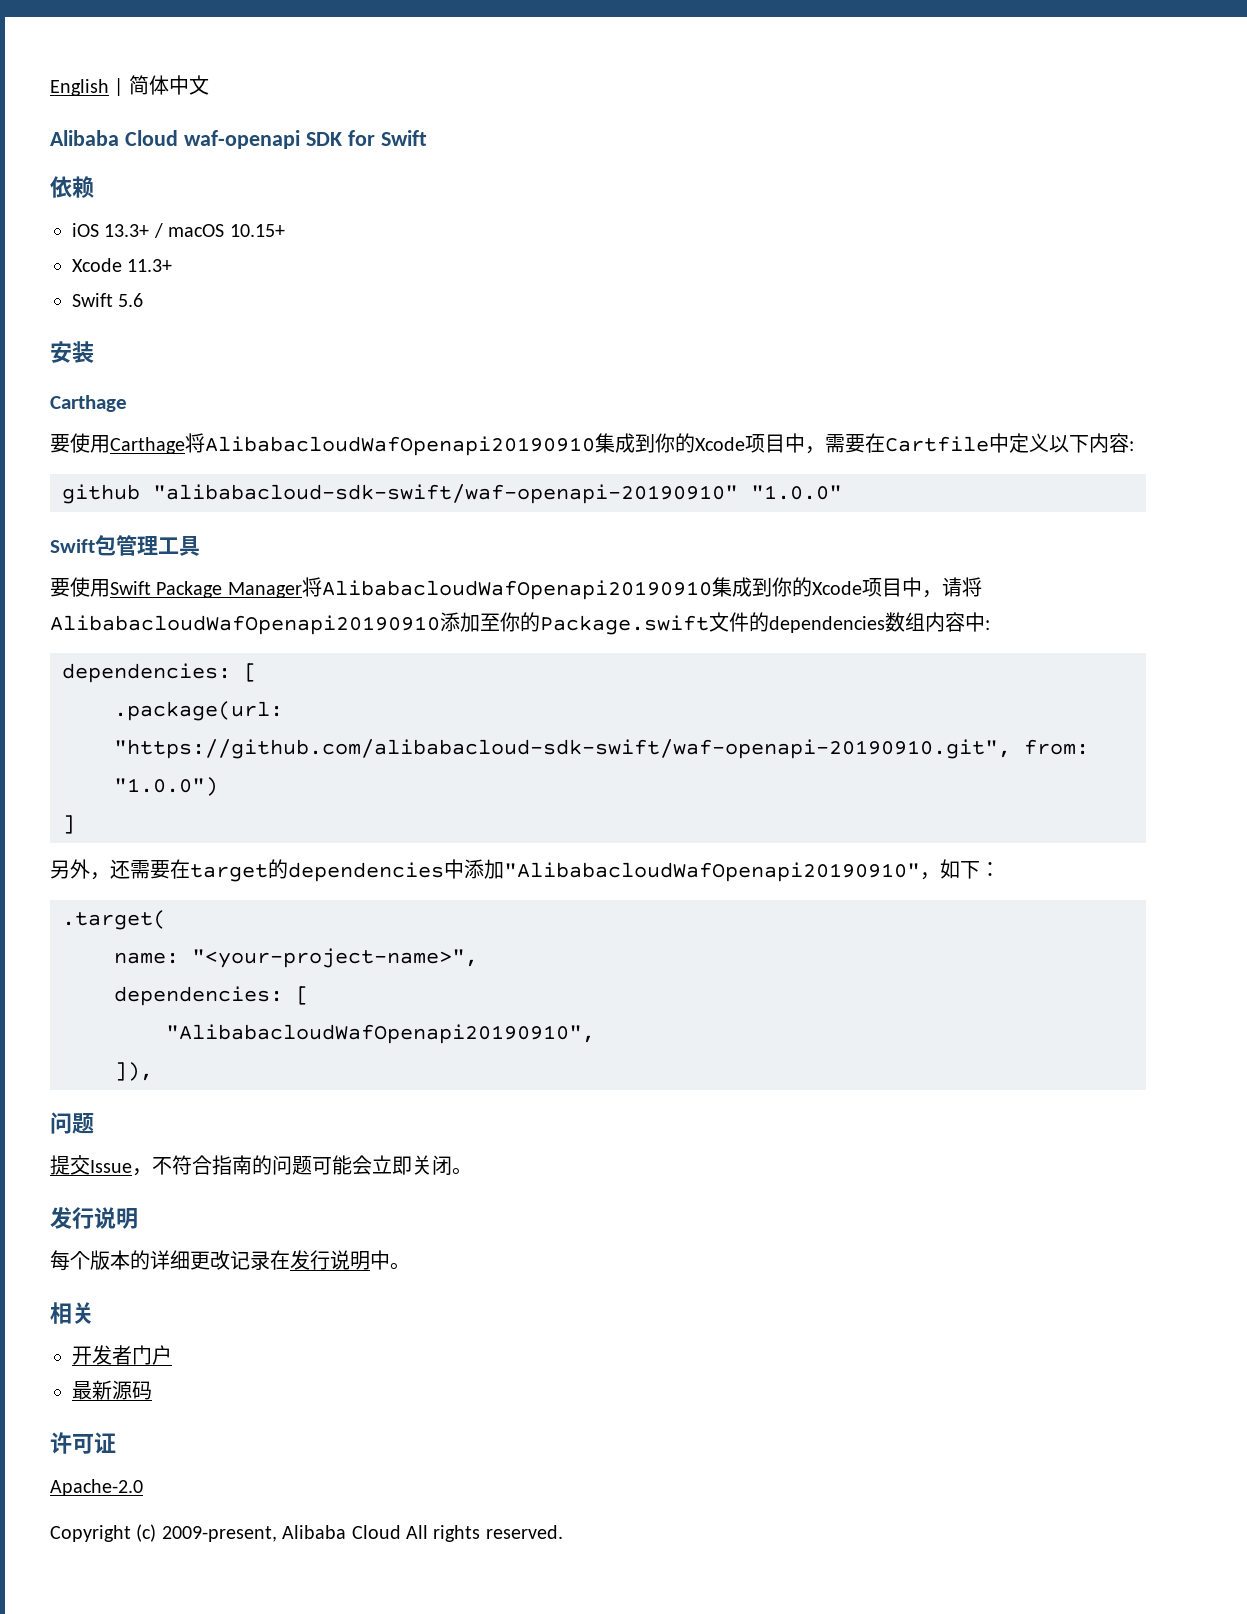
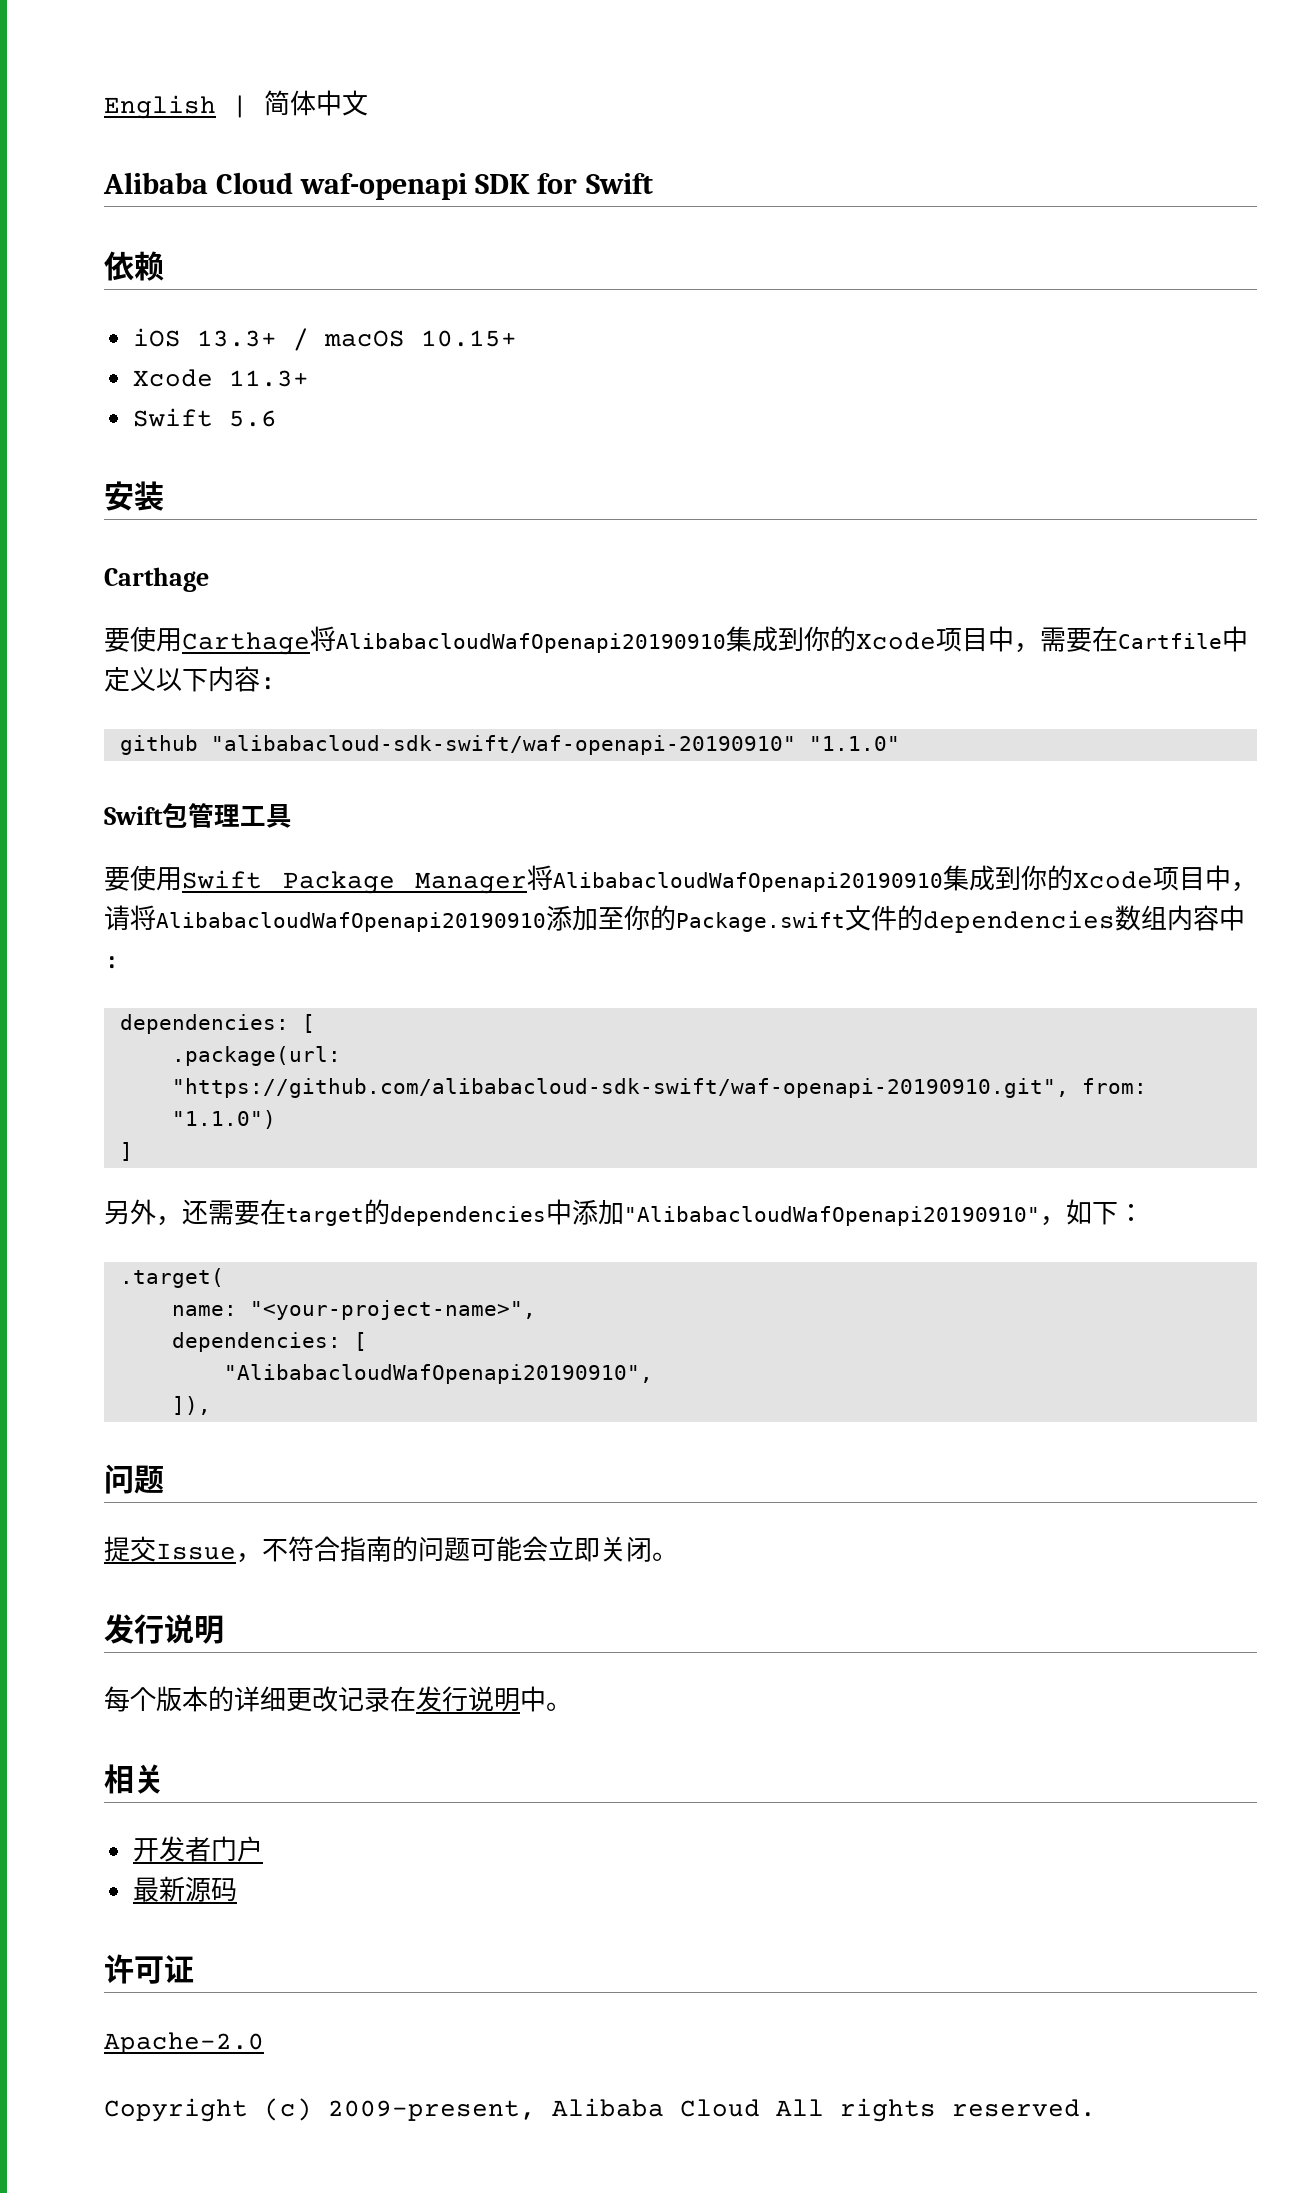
[751,485,842,500] "1.0.0" -> [808,736,900,751] "1.1.0"
[114,777,218,796] "1.0.0") -> [171,1110,276,1129] "1.1.0")

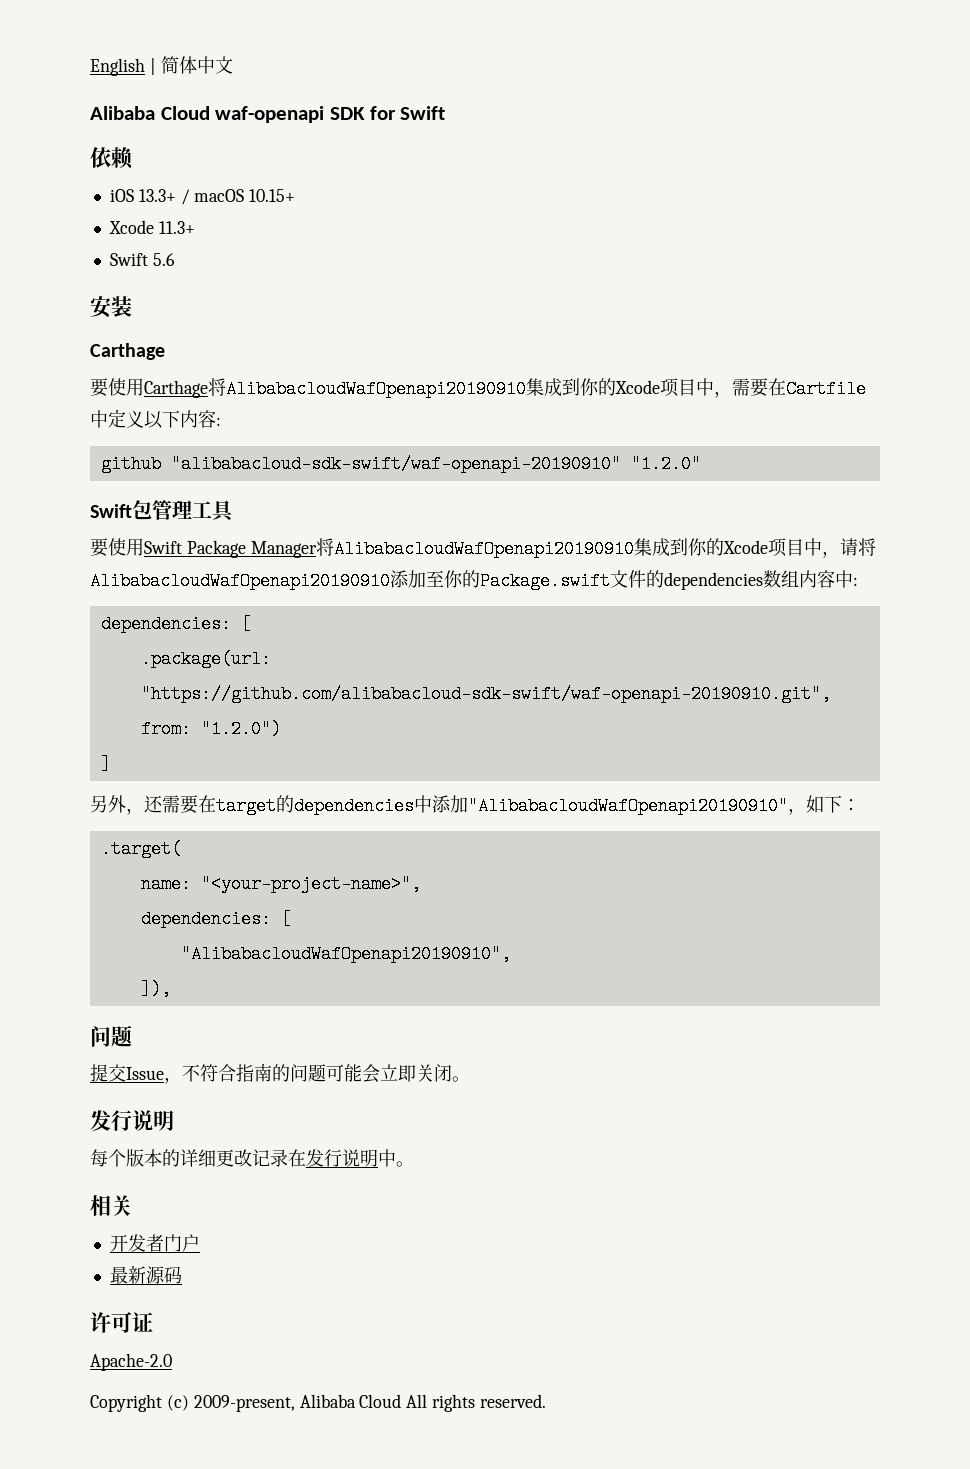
[808,736,900,751] "1.1.0" -> [630,455,701,473] "1.2.0"
[171,1110,276,1129] "1.1.0") -> [200,720,281,738] "1.2.0")

